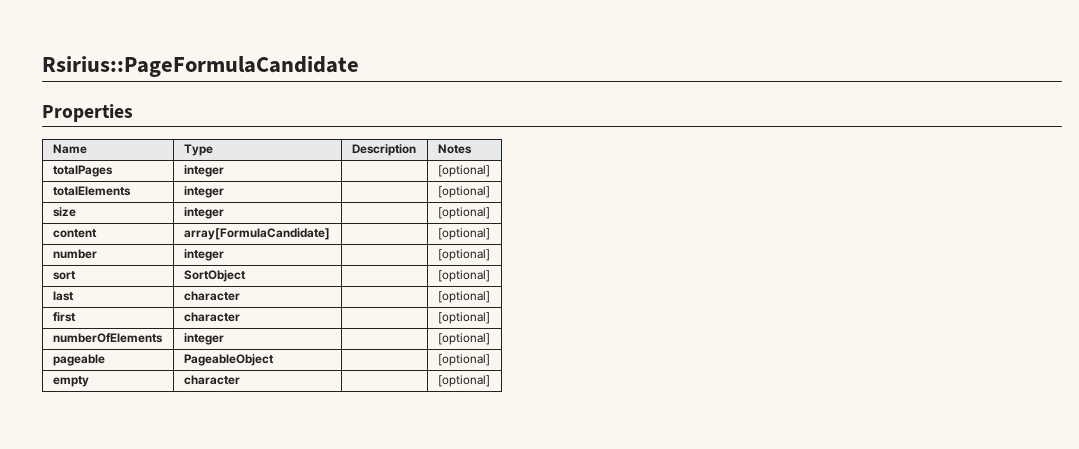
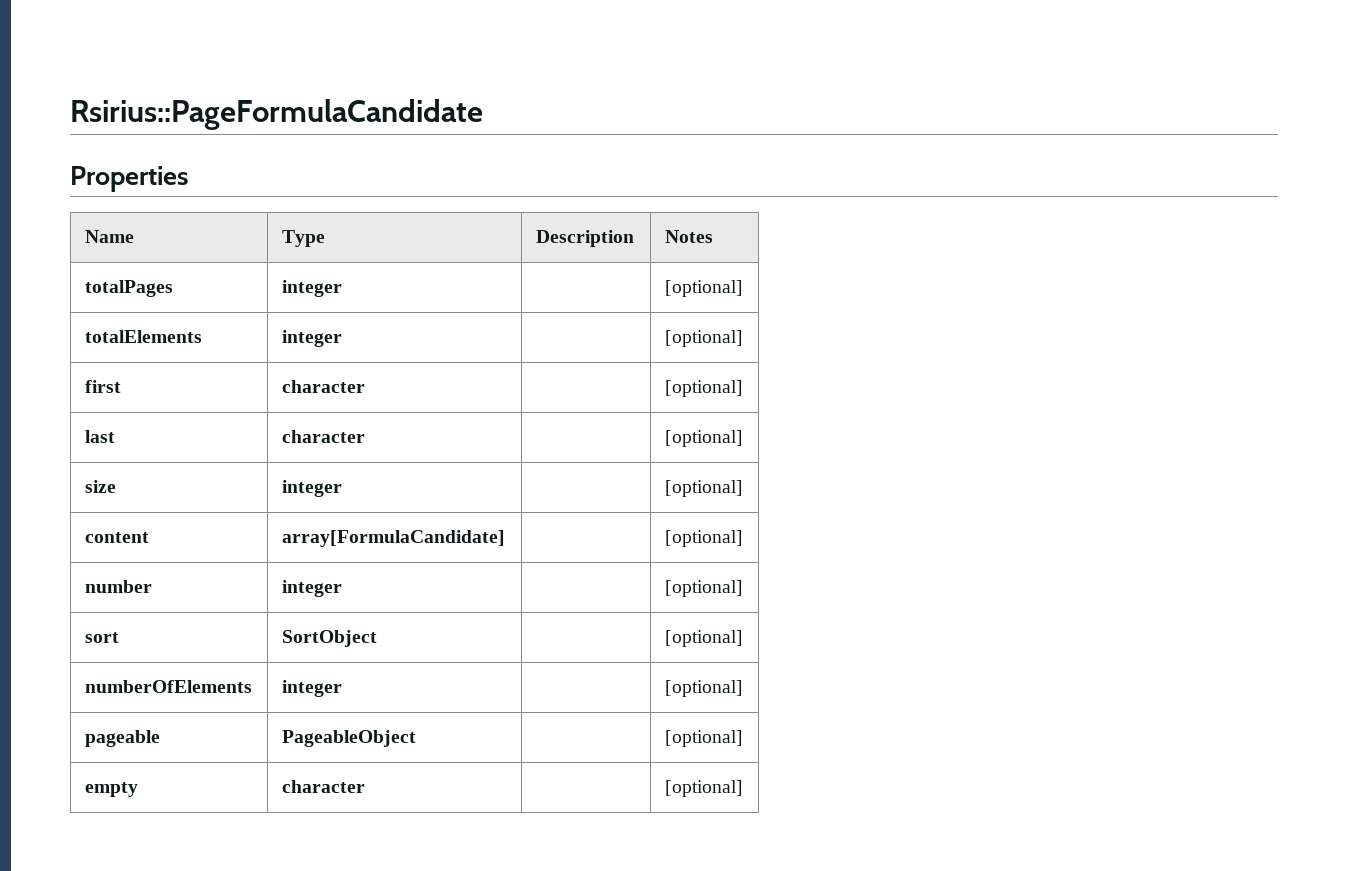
(490, 192) none -> [84,380,121,393] [281,380,365,393] [664,380,743,397] [84,430,115,443] [281,430,365,443] [664,430,743,447] // first | character | | [optional] // last | character | | [optional]
[52,291,74,301] [183,291,240,301] [437,291,490,303] [52,312,76,322] [183,312,240,322] [437,312,490,324] // last | character | | [optional] // first | character | | [optional] -> (743, 638) none

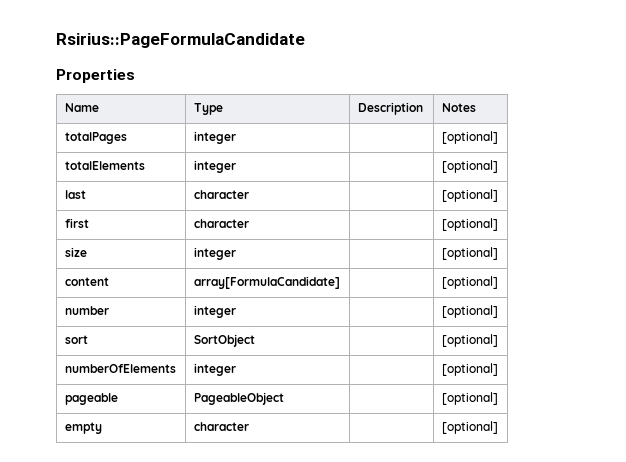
[84,380,121,393] [281,380,365,393] [664,380,743,397] [84,430,115,443] first | character | | [optional] // last -> [64,190,86,199] [193,190,249,199] [441,189,498,202] [64,218,89,228] last | character | | [optional] // first

